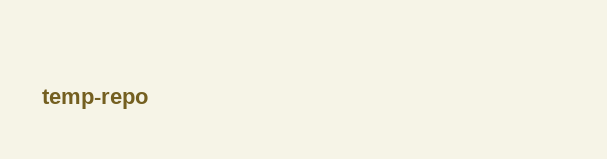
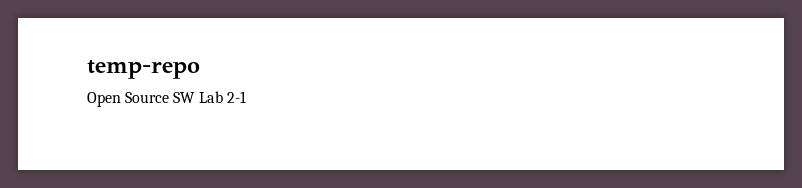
(148, 99) none -> [87,91,246,107] // Open Source SW Lab 2-1

